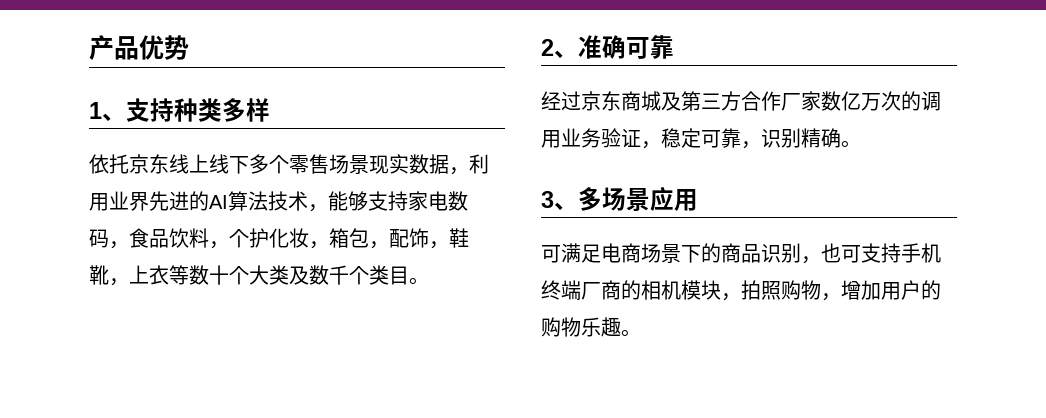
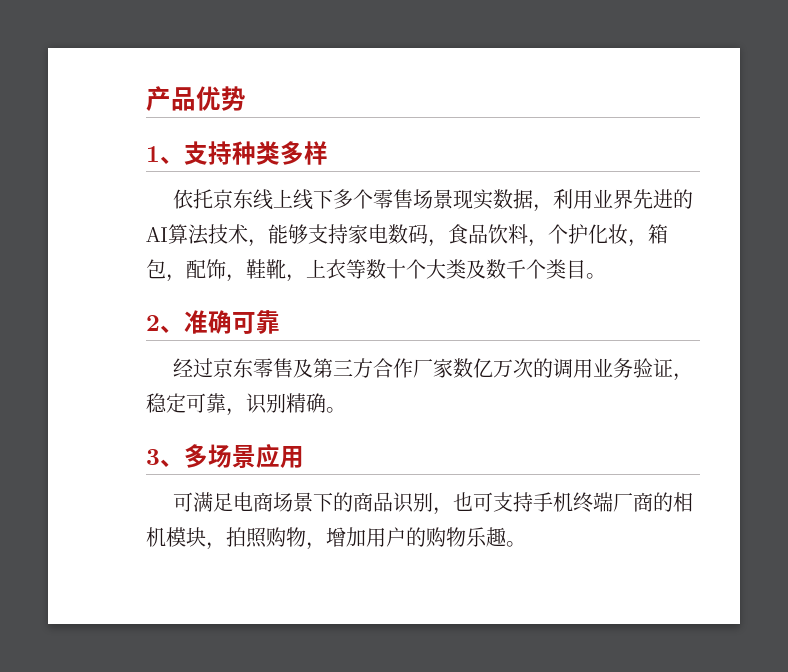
[621,91,661,111] 商城 -> [252,358,293,378] 零售

